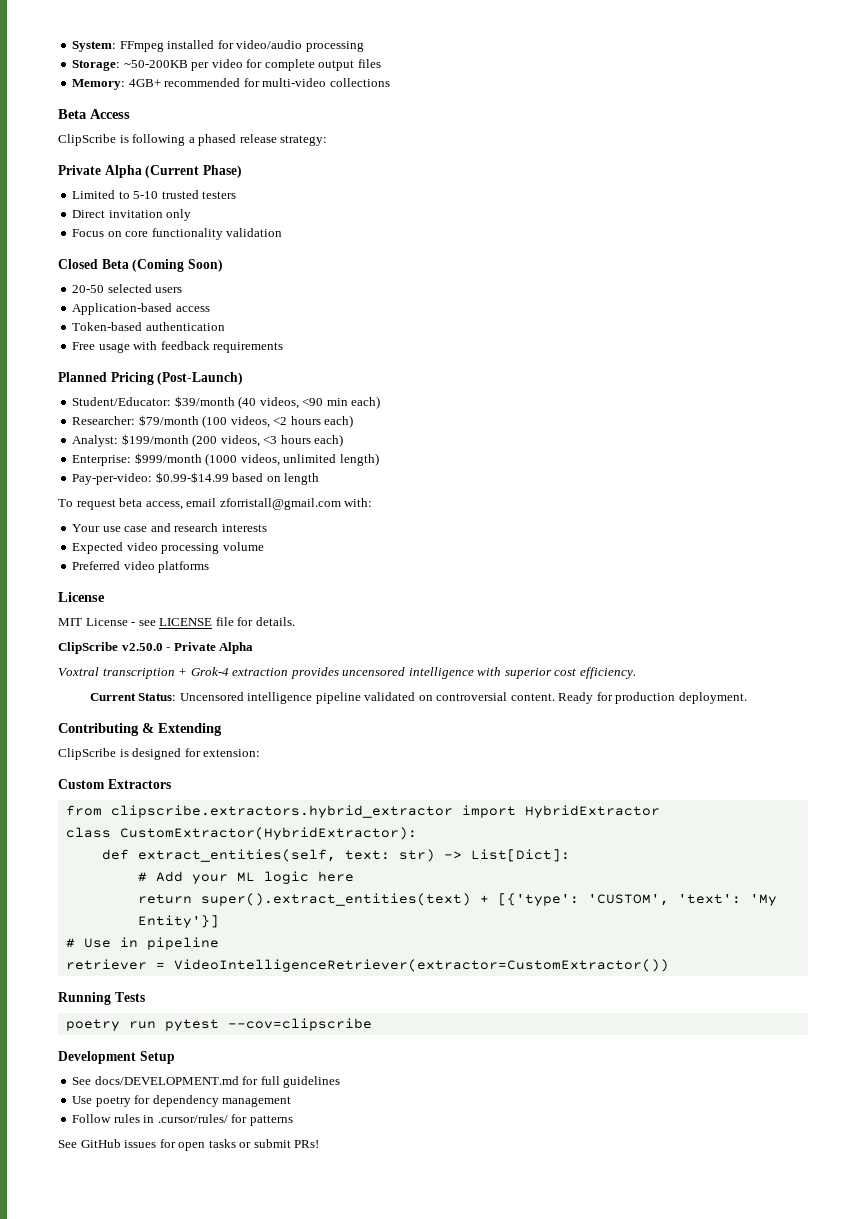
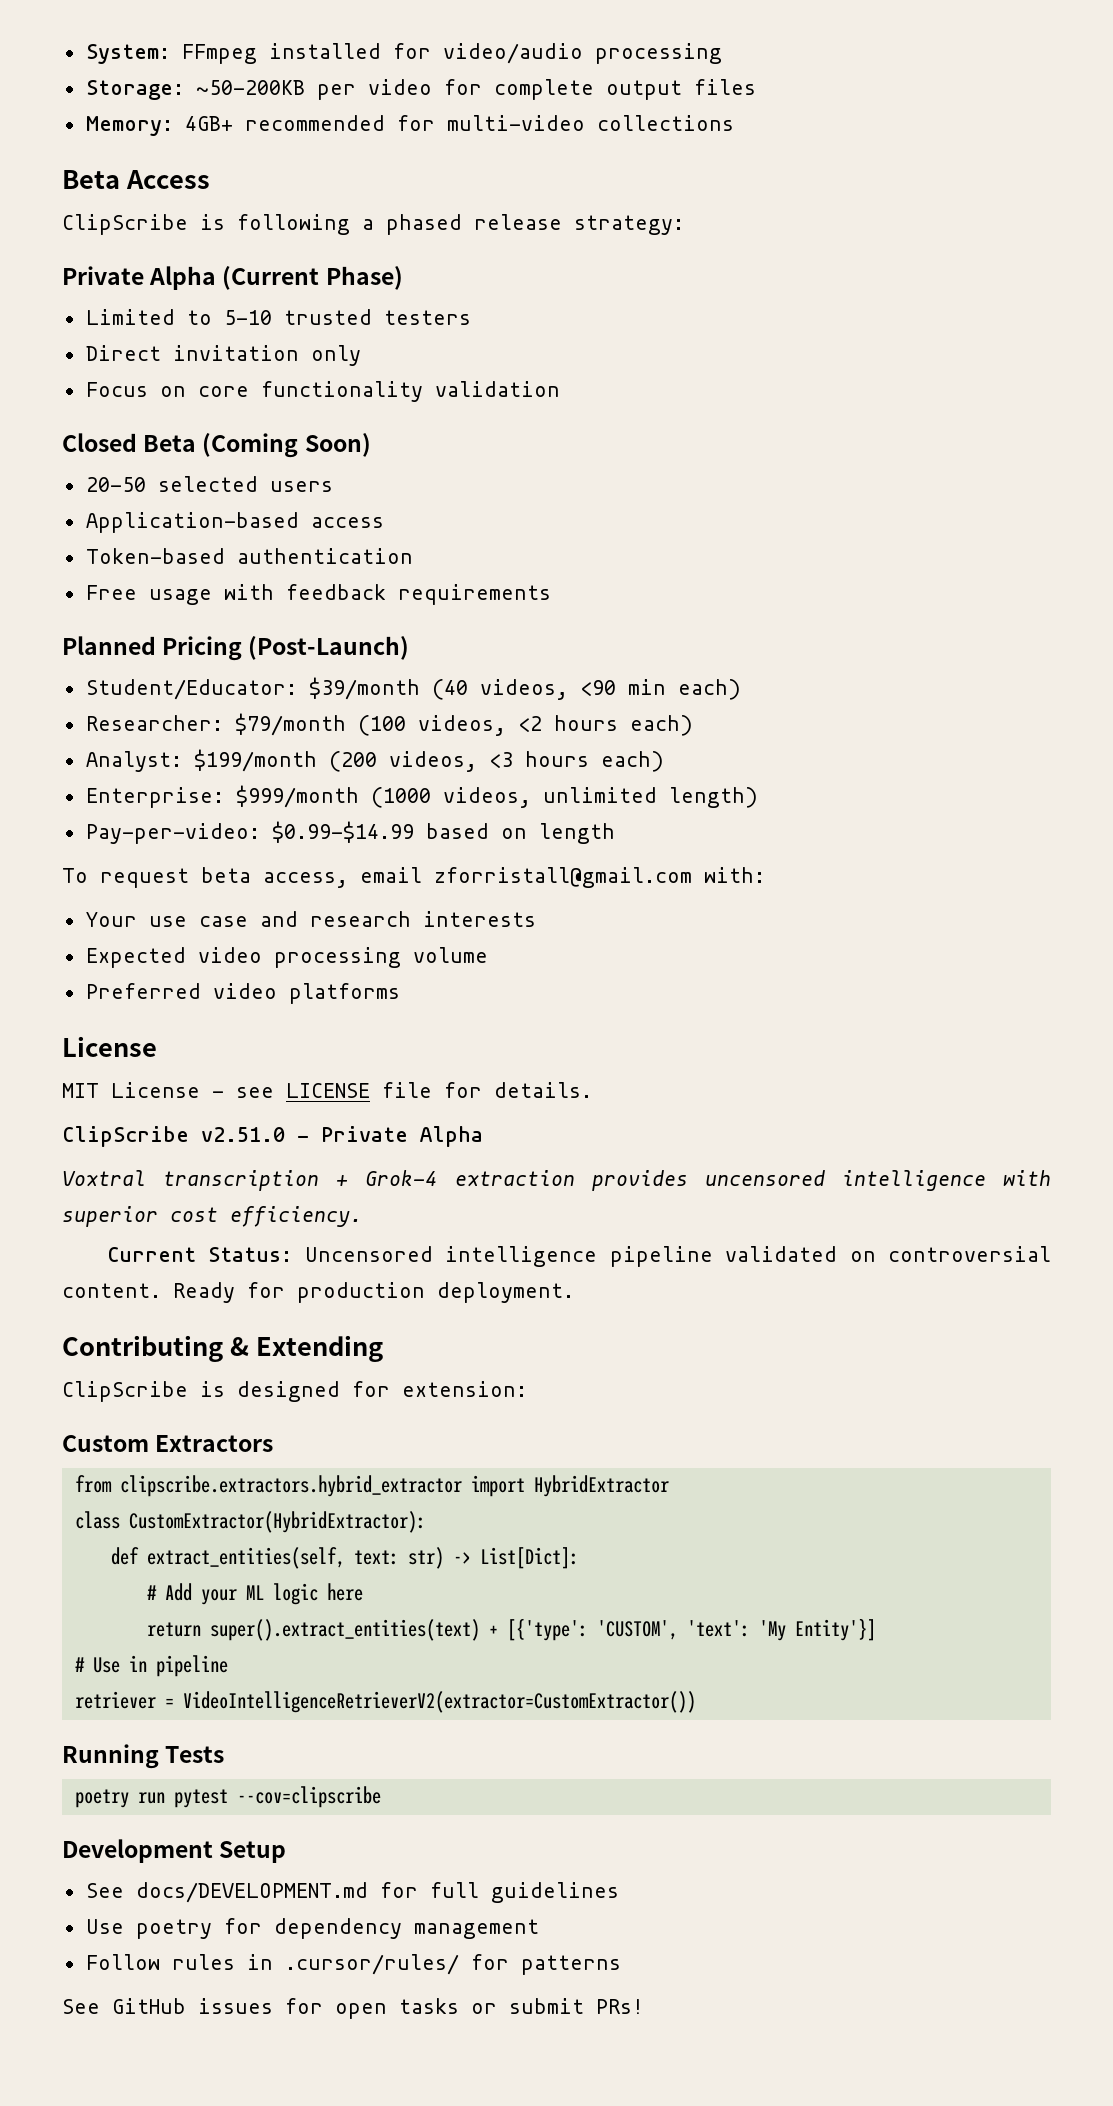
[121,643,163,651] v2.50.0 -> [201,1127,285,1142] v2.51.0
[173,959,669,972] VideoIntelligenceRetriever(extractor=CustomExtractor()) -> [182,1691,696,1713] VideoIntelligenceRetrieverV2(extractor=CustomExtractor())

